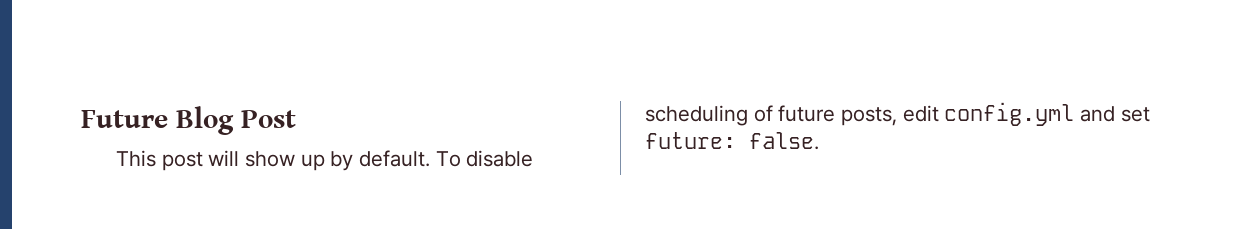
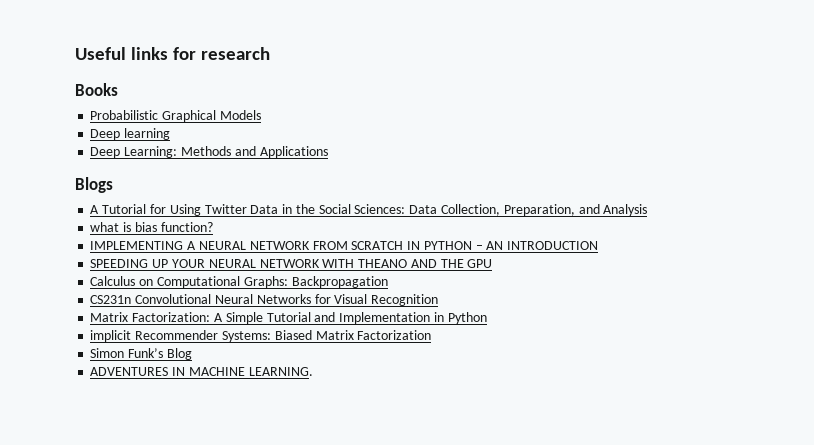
[81,106,296,135] [115,150,534,171] [645,102,1150,126] [645,132,819,150] Future Blog Post // This post will show up by default. To disable scheduling of future posts, edit config.yml and set future: false. -> [75,47,271,60] [75,83,118,96] [90,110,261,122] [90,128,171,140] [90,146,328,158] [75,177,113,193] [90,204,648,216] [90,222,213,232] [90,241,599,250] [90,259,493,268] [90,276,388,288] [90,294,439,306] [90,312,487,324] [90,330,432,342] [90,348,192,360] [90,367,313,376] Useful links for research // Books // Probabilistic Graphical Models // Deep learning // Deep Learning: Methods and Applications // Blogs // A Tutorial for Using Twitter Data in the Social Sciences: Data Collection, Preparation, and Analysis // what is bias function? // IMPLEMENTING A NEURAL NETWORK FROM SCRATCH IN PYTHON – AN INTRODUCTION // SPEEDING UP YOUR NEURAL NETWORK WITH THEANO AND THE GPU // Calculus on Computational Graphs: Backpropagation // CS231n Convolutional Neural Networks for Visual Recognition // Matrix Factorization: A Simple Tutorial and Implementation in Python // implicit Recommender Systems: Biased Matrix Factorization // Simon Funk’s Blog // ADVENTURES IN MACHINE LEARNING.

